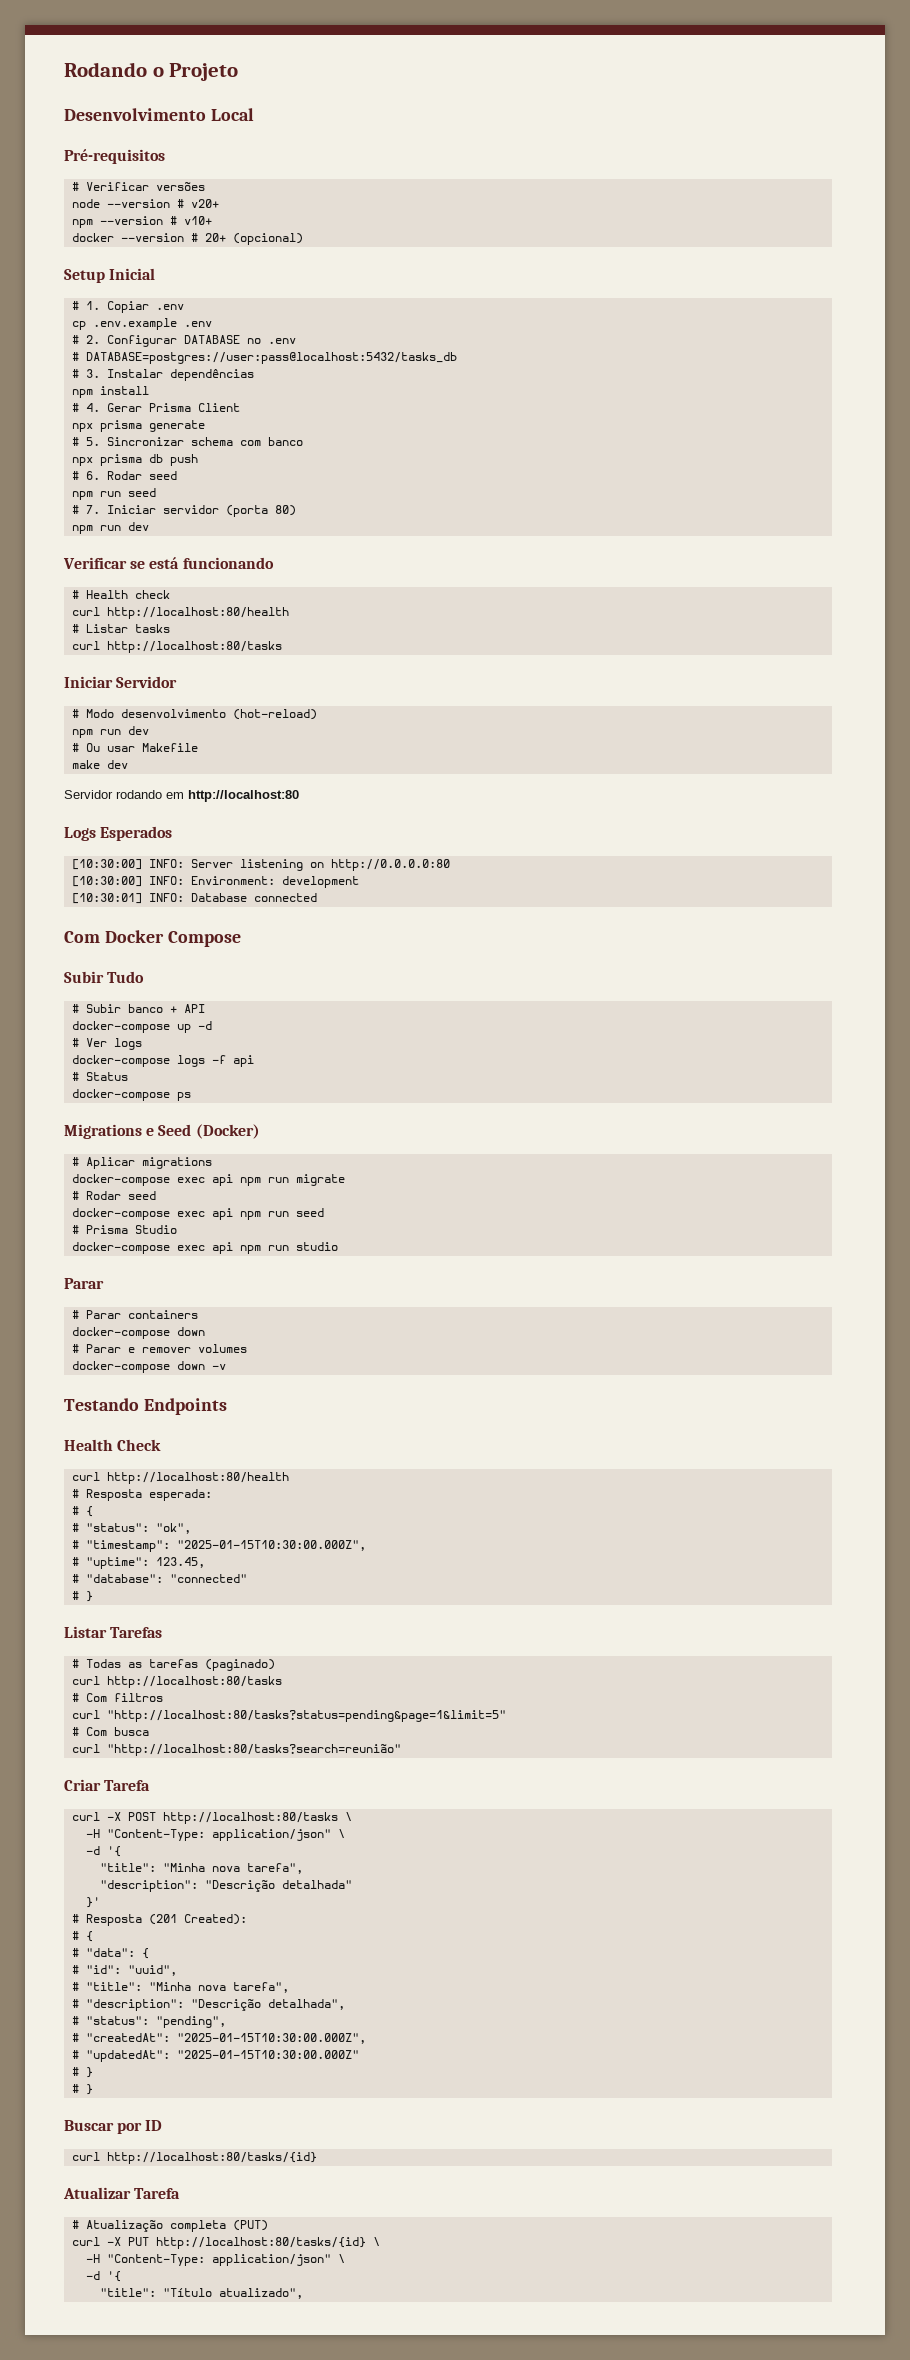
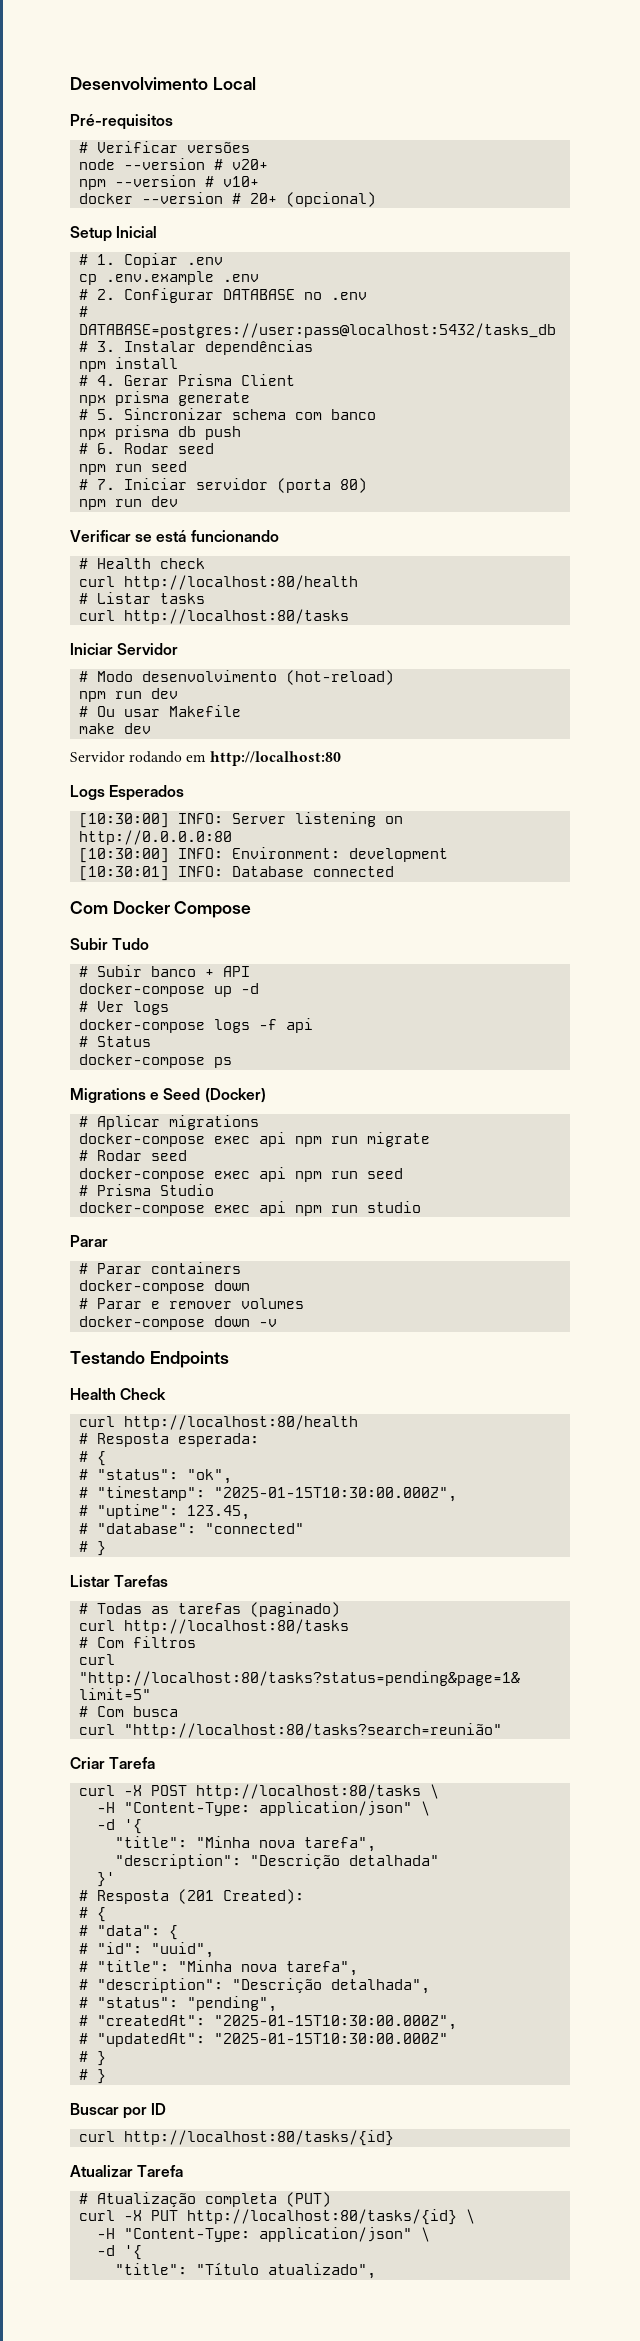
[64,62,239,81] Rodando o Projeto // -> (70, 83) none

